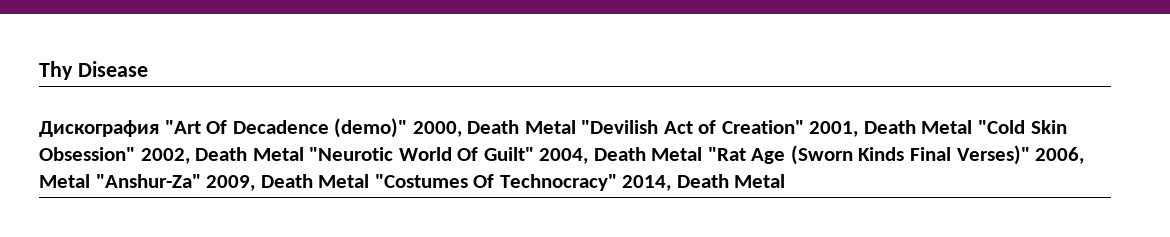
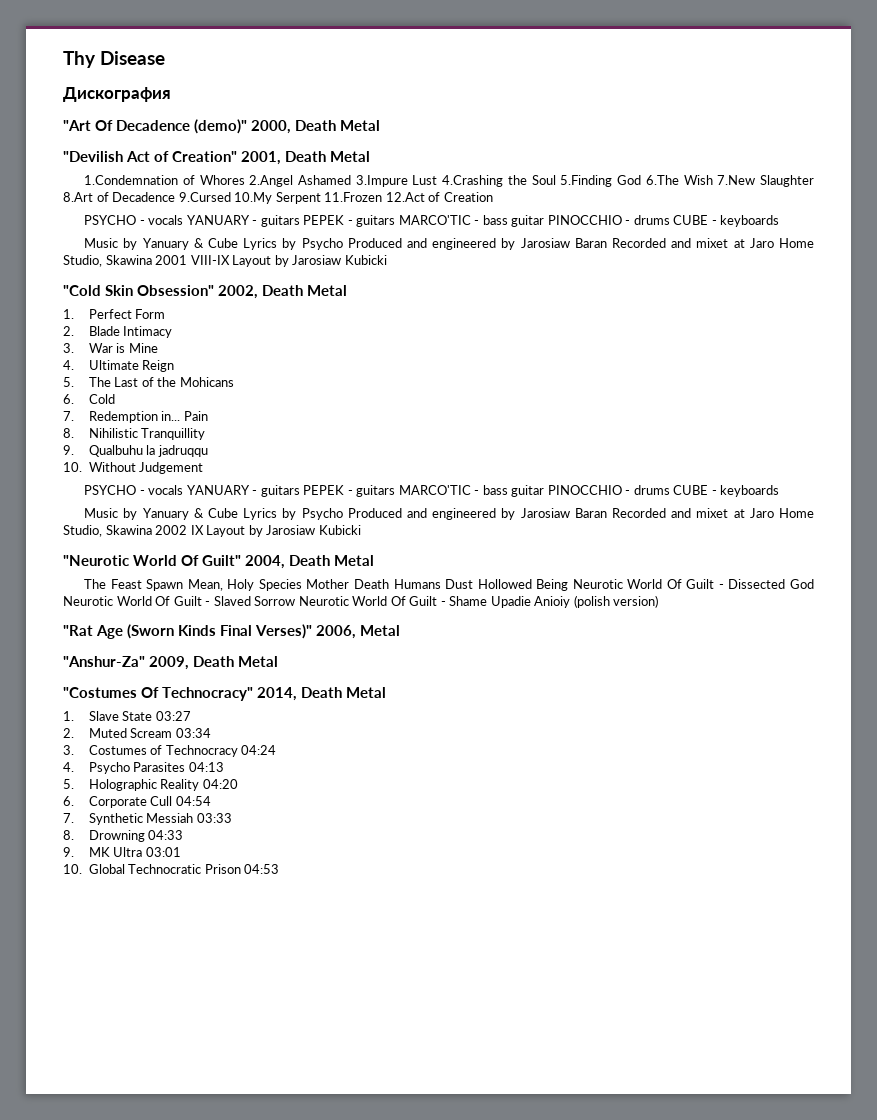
(159, 128) none -> (171, 94) //
(576, 127) none -> (380, 125) //
(973, 127) none -> [84,175,814,187] [63,192,493,204] [84,215,780,227] [84,238,814,250] [63,255,387,267] // 1.Condemnation of Whores 2.Angel Ashamed 3.Impure Lust 4.Crashing the Soul 5.Finding God 6.The Wish 7.New Slaughter 8.Art of Decadence 9.Cursed 10.My Serpent 11.Frozen 12.Act of Creation // PSYCHO - vocals YANUARY - guitars PEPEK - guitars MARCO'TIC - bass guitar PINOCCHIO - drums CUBE - keyboards // Music by Yanuary & Cube Lyrics by Psycho Produced and engineered by Jarosіaw Baran Recorded and mixet at Jaro Home Studio, Skawina 2001 VIII-IX Layout by Jarosіaw Kubicki //
(304, 154) none -> [63,309,166,319] [63,326,173,338] [63,343,158,353] [63,360,175,372] [63,377,234,387] [63,394,115,404] [63,411,208,423] [63,428,206,440] [63,445,208,457] [63,462,204,474] [84,485,780,497] [84,508,814,520] [63,525,361,537] // 1. Perfect Form // 2. Blade Intimacy // 3. War is Mine // 4. Ultimate Reign // 5. The Last of the Mohicans // 6. Cold // 7. Redemption in... Pain // 8. Nihilistic Tranquillity // 9. Qualbuhu la jadruqqu // 10. Without Judgement // PSYCHO - vocals YANUARY - guitars PEPEK - guitars MARCO'TIC - bass guitar PINOCCHIO - drums CUBE - keyboards // Music by Yanuary & Cube Lyrics by Psycho Produced and engineered by Jarosіaw Baran Recorded and mixet at Jaro Home Studio, Skawina 2002 IX Layout by Jarosіaw Kubicki //
(703, 154) none -> [84,579,815,591] [63,595,659,608] // The Feast Spawn Mean, Holy Species Mother Death Humans Dust Hollowed Being Neurotic World Of Guilt - Dissected God Neurotic World Of Guilt - Slaved Sorrow Neurotic World Of Guilt - Shame Upadіe Anioіy (polish version) //
(90, 181) none -> (400, 630) //
(370, 181) none -> (278, 661) //
(786, 181) none -> [63,711,191,721] [63,728,211,738] [63,745,277,757] [63,762,224,774] [63,779,238,791] [63,796,211,808] [63,813,232,825] [63,830,184,842] [63,847,181,857] [63,864,280,874] // 1. Slave State 03:27 // 2. Muted Scream 03:34 // 3. Costumes of Technocracy 04:24 // 4. Psycho Parasites 04:13 // 5. Holographic Reality 04:20 // 6. Corporate Cull 04:54 // 7. Synthetic Messiah 03:33 // 8. Drowning 04:33 // 9. MK Ultra 03:01 // 10. Global Technocratic Prison 04:53

